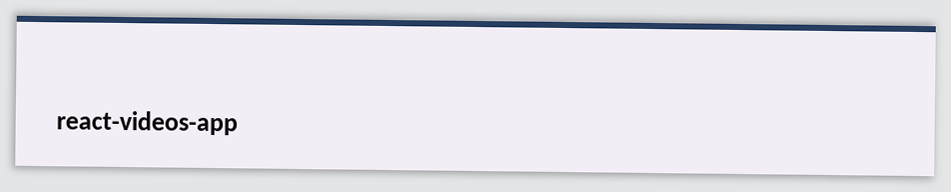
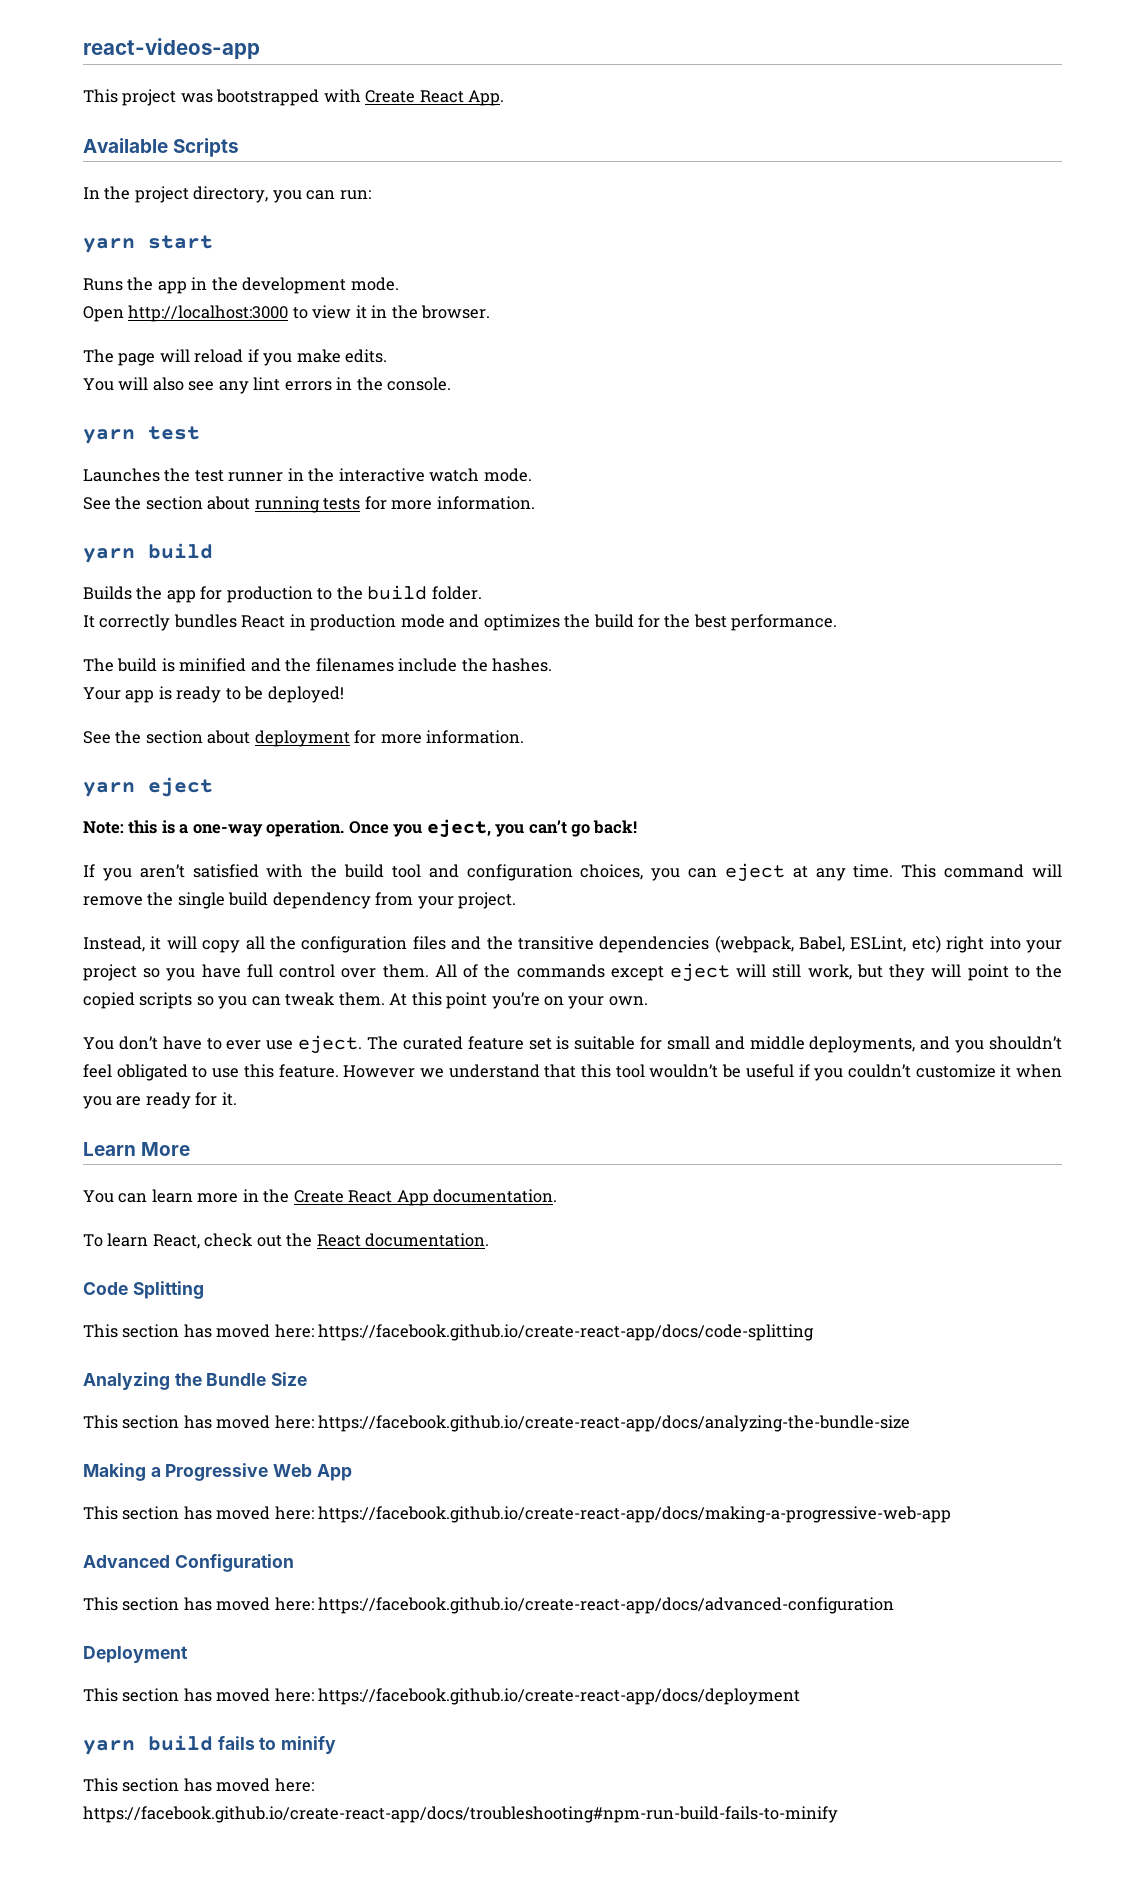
(238, 123) none -> [83,89,505,106] [83,138,240,157] [83,186,371,203] [83,235,213,253] [83,277,399,294] [83,305,491,322] [83,349,388,366] [83,377,452,394] [83,426,200,444] [83,468,532,482] [83,496,535,513] [83,543,213,563] [83,585,482,603] [83,614,838,631] [83,658,553,672] [83,686,344,703] [83,730,525,747] [83,777,213,797] [83,819,638,838] [83,863,1063,882] [83,892,517,909] [83,935,1063,953] [83,963,1063,982] [83,992,648,1009] [83,1035,1063,1054] [83,1064,1063,1081] [83,1092,237,1109] [83,1142,191,1156] [83,1189,558,1206] [83,1233,490,1249] [83,1281,204,1299] [83,1324,815,1341] [83,1372,308,1390] [83,1415,911,1432] [83,1463,352,1481] [83,1506,952,1523] [83,1554,294,1572] [83,1597,895,1614] [83,1646,188,1663] [83,1688,801,1705] [83,1735,337,1755] [83,1778,314,1792] [83,1806,838,1823] // This project was bootstrapped with Create React App. // Available Scripts // In the project directory, you can run: // yarn start // Runs the app in the development mode. // Open http://localhost:3000 to view it in the browser. // The page will reload if you make edits. // You will also see any lint errors in the console. // yarn test // Launches the test runner in the interactive watch mode. // See the section about running tests for more information. // yarn build // Builds the app for production to the build folder. // It correctly bundles React in production mode and optimizes the build for the best performance. // The build is minified and the filenames include the hashes. // Your app is ready to be deployed! // See the section about deployment for more information. // yarn eject // Note: this is a one-way operation. Once you eject, you can’t go back! // If you aren’t satisfied with the build tool and configuration choices, you can eject at any time. This command will remove the single build dependency from your project. // Instead, it will copy all the configuration files and the transitive dependencies (webpack, Babel, ESLint, etc) right into your project so you have full control over them. All of the commands except eject will still work, but they will point to the copied scripts so you can tweak them. At this point you’re on your own. // You don’t have to ever use eject. The curated feature set is suitable for small and middle deployments, and you shouldn’t feel obligated to use this feature. However we understand that this tool wouldn’t be useful if you couldn’t customize it when you are ready for it. // Learn More // You can learn more in the Create React App documentation. // To learn React, check out the React documentation. // Code Splitting // This section has moved here: https://facebook.github.io/create-react-app/docs/code-splitting // Analyzing the Bundle Size // This section has moved here: https://facebook.github.io/create-react-app/docs/analyzing-the-bundle-size // Making a Progressive Web App // This section has moved here: https://facebook.github.io/create-react-app/docs/making-a-progressive-web-app // Advanced Configuration // This section has moved here: https://facebook.github.io/create-react-app/docs/advanced-configuration // Deployment // This section has moved here: https://facebook.github.io/create-react-app/docs/deployment // yarn build fails to minify // This section has moved here: https://facebook.github.io/create-react-app/docs/troubleshooting#npm-run-build-fails-to-minify

